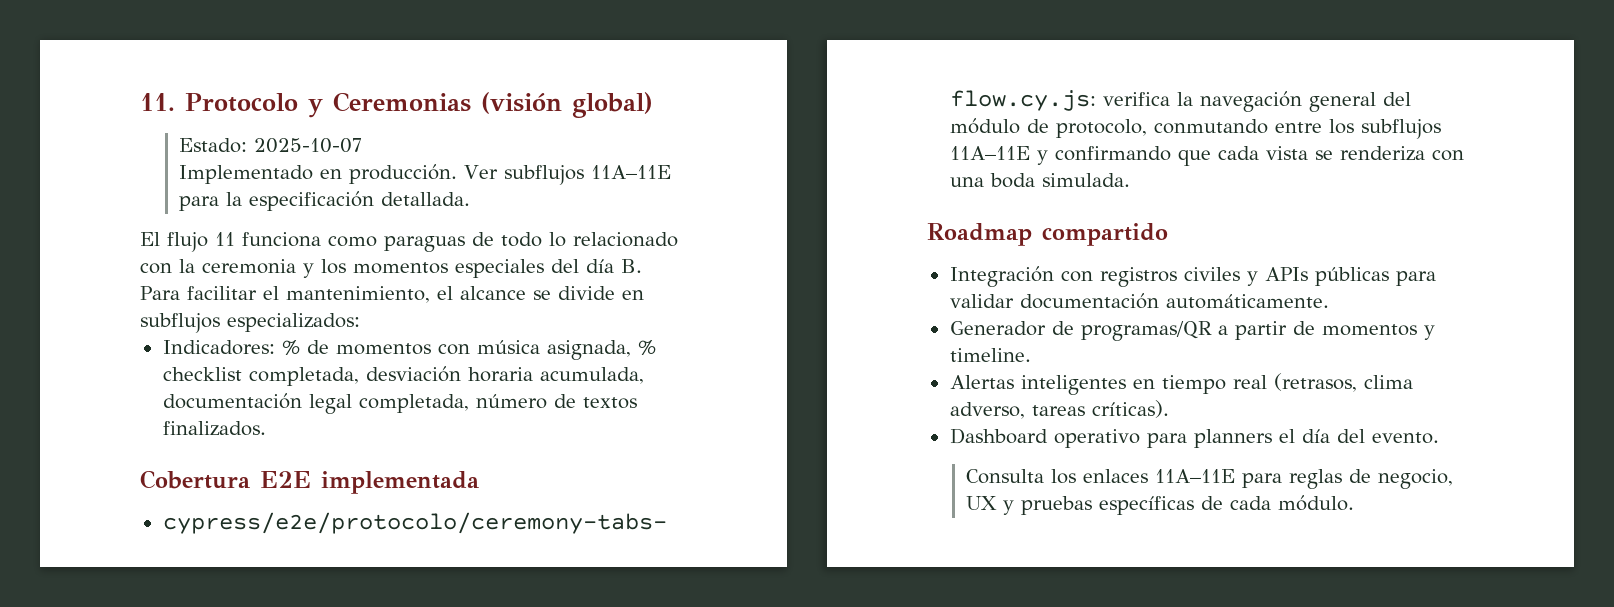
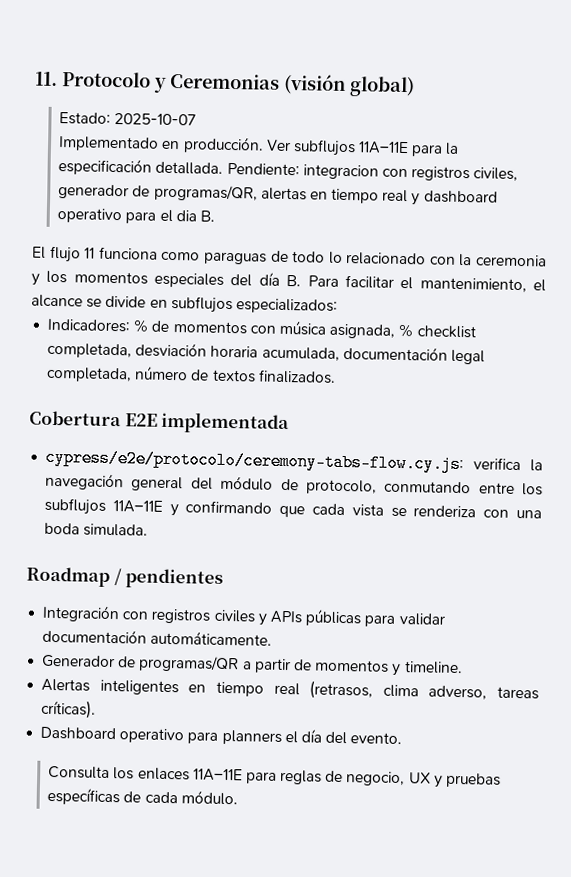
(471, 199) none -> [226,162,519,182] [58,184,498,206] [57,208,215,224] Pendiente: integracion con registros civiles, generador de programas/QR, alertas en tiempo real y dashboard operativo para el dia B.
[1042,223,1168,246] compartido -> [113,568,224,589] / pendientes

